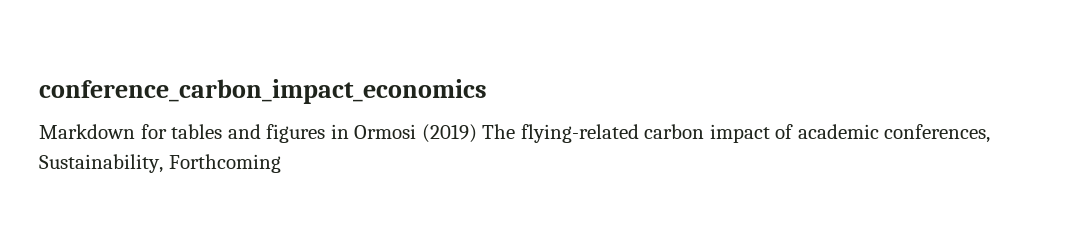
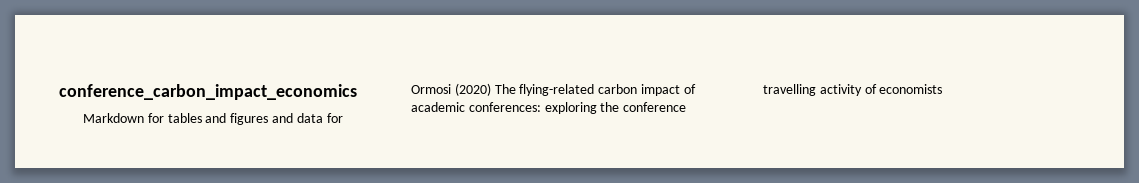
[330,124,477,143] in Ormosi (2019) -> [271,113,343,123] [411,83,491,96] and data for Ormosi (2020)
[884,124,991,143] [39,154,281,173] conferences, Sustainability, Forthcoming -> [468,102,687,114] [763,84,943,96] conferences: exploring the conference travelling activity of economists

